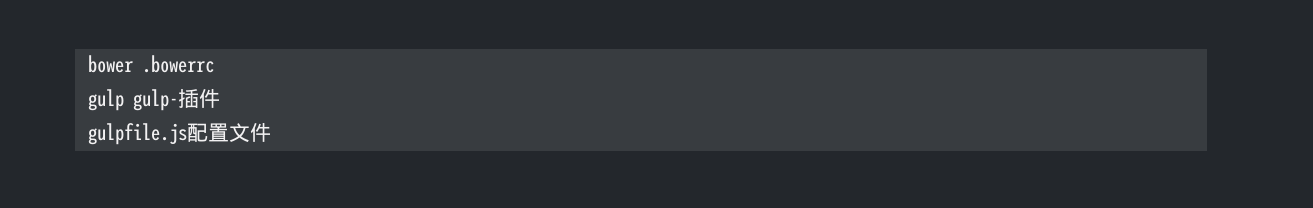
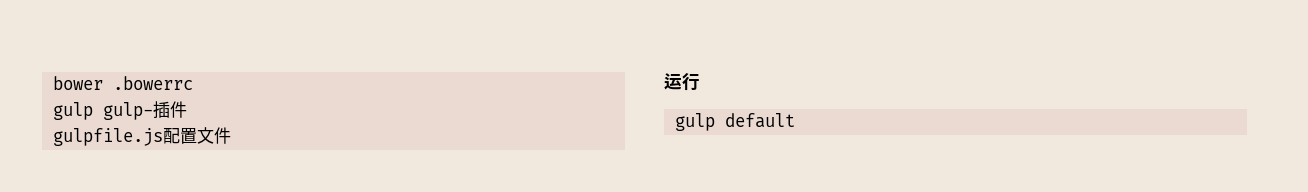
(271, 132) none -> [664,73,700,91] [674,113,795,131] // 运行 // gulp default

